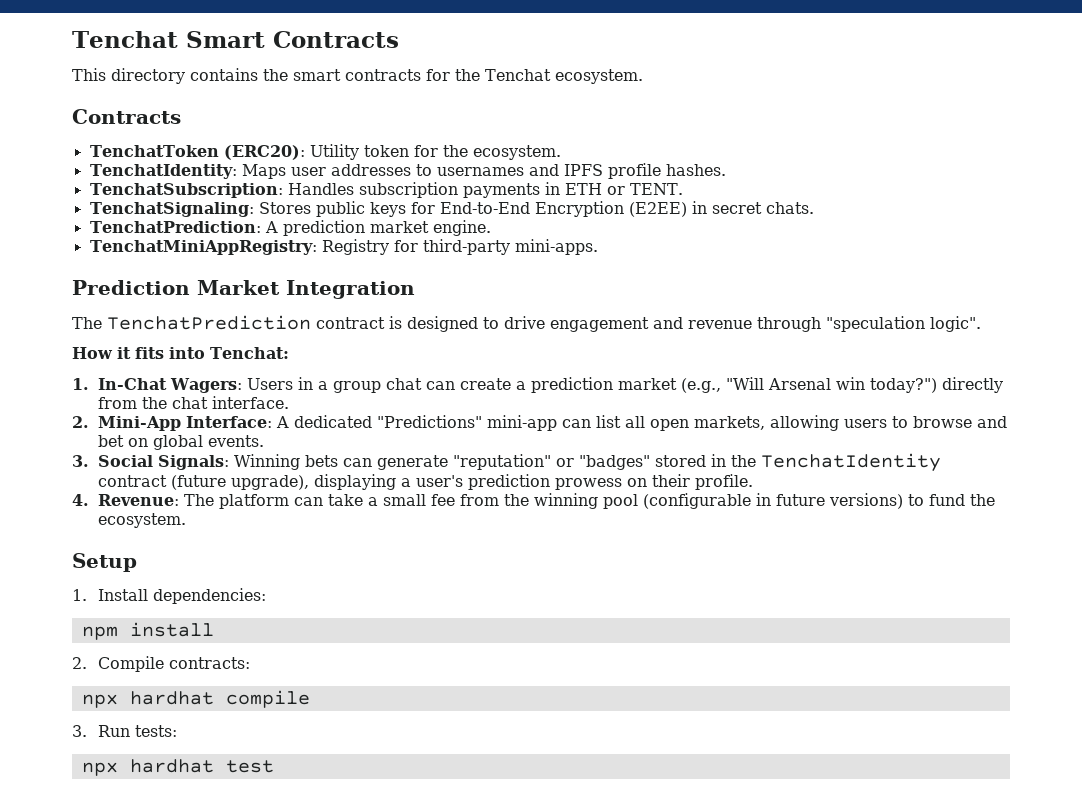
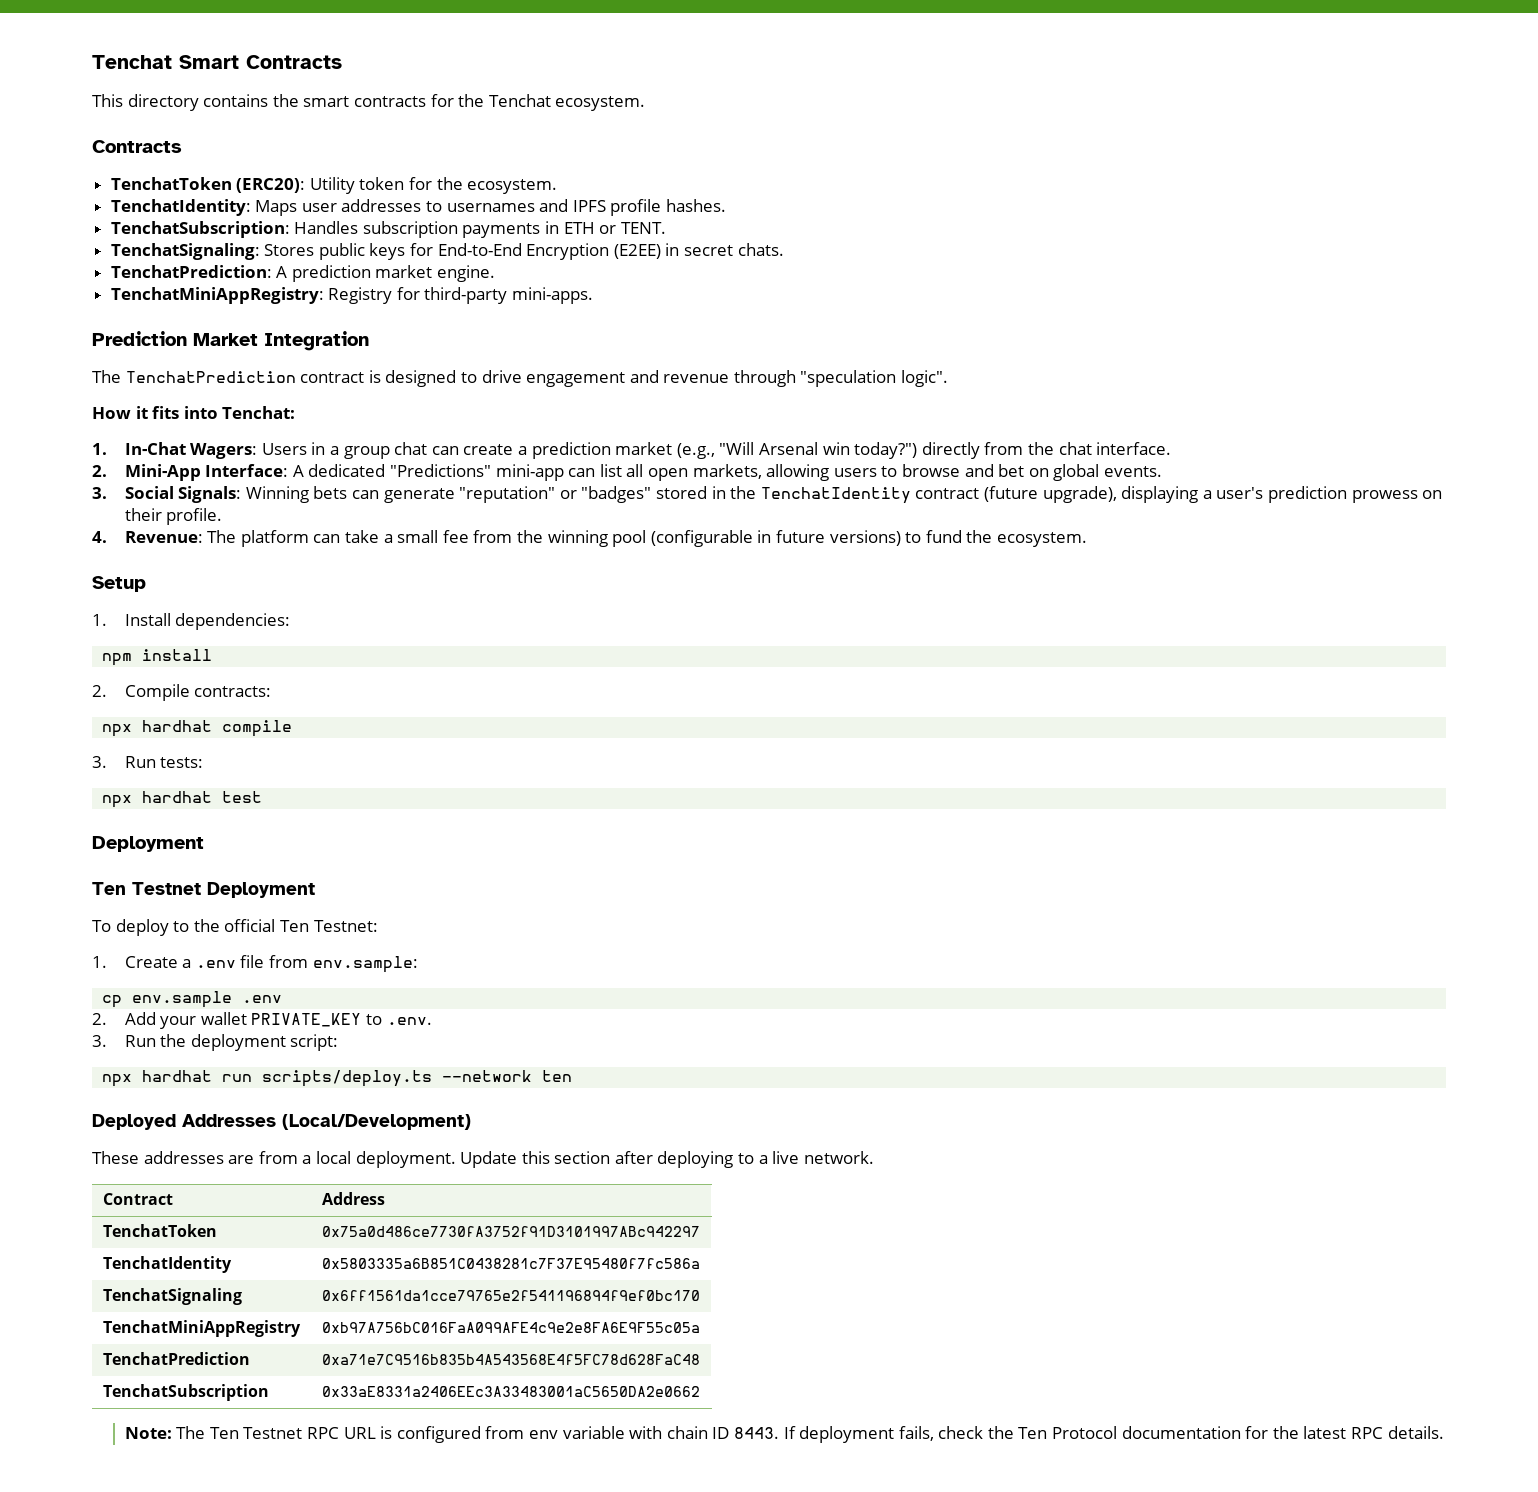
(274, 766) none -> [92,836,204,852] [92,882,315,898] [92,919,378,936] [92,955,418,973] [102,991,283,1008] [92,1012,432,1029] [92,1034,339,1051] [102,1070,573,1087] [92,1114,471,1130] [92,1151,874,1168] [102,1193,173,1205] [321,1192,385,1205] [102,1224,217,1237] [321,1226,700,1237] [102,1256,232,1273] [321,1258,700,1269] [102,1288,242,1305] [321,1290,700,1301] [102,1320,301,1337] [321,1322,700,1333] [102,1352,250,1365] [321,1354,700,1365] [102,1384,269,1401] [321,1386,700,1397] [124,1426,1444,1443] // Deployment // Ten Testnet Deployment // To deploy to the official Ten Testnet: // 1. Create a .env file from env.sample: // cp env.sample .env // 2. Add your wallet PRIVATE_KEY to .env. // 3. Run the deployment script: // npx hardhat run scripts/deploy.ts --network ten // Deployed Addresses (Local/Development) // These addresses are from a local deployment. Update this section after deploying to a live network. // Contract | Address // TenchatToken | 0x75a0d486ce7730fA3752f91D3101997ABc942297 // TenchatIdentity | 0x5803335a6B851C0438281c7F37E95480f7fc586a // TenchatSignaling | 0x6ff1561da1cce79765e2f541196894f9ef0bc170 // TenchatMiniAppRegistry | 0xb97A756bC016FaA099AFE4c9e2e8FA6E9F55c05a // TenchatPrediction | 0xa71e7C9516b835b4A543568E4f5FC78d628FaC48 // TenchatSubscription | 0x33aE8331a2406EEc3A33483001aC5650DA2e0662 // Note: The Ten Testnet RPC URL is configured from env variable with chain ID 8443. If deployment fails, check the Ten Protocol documentation for the latest RPC details.

